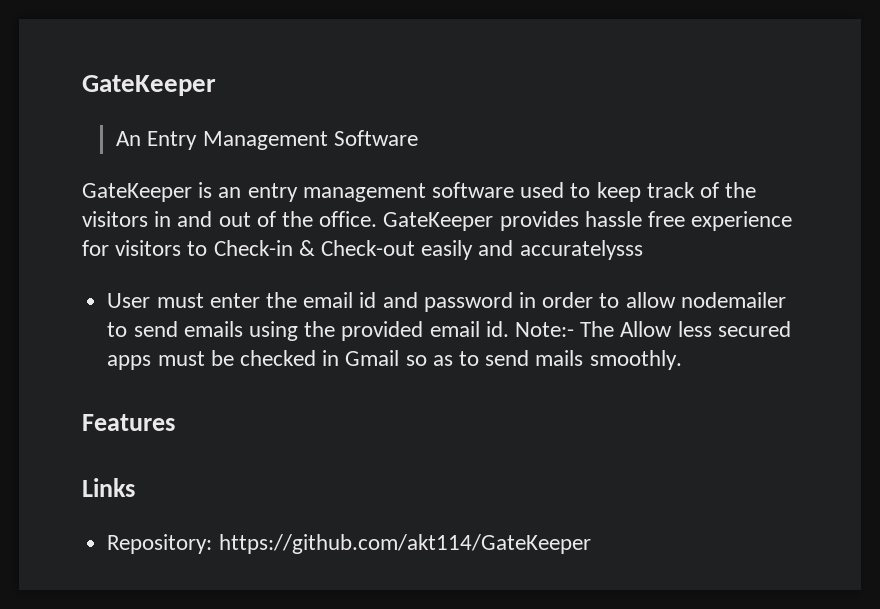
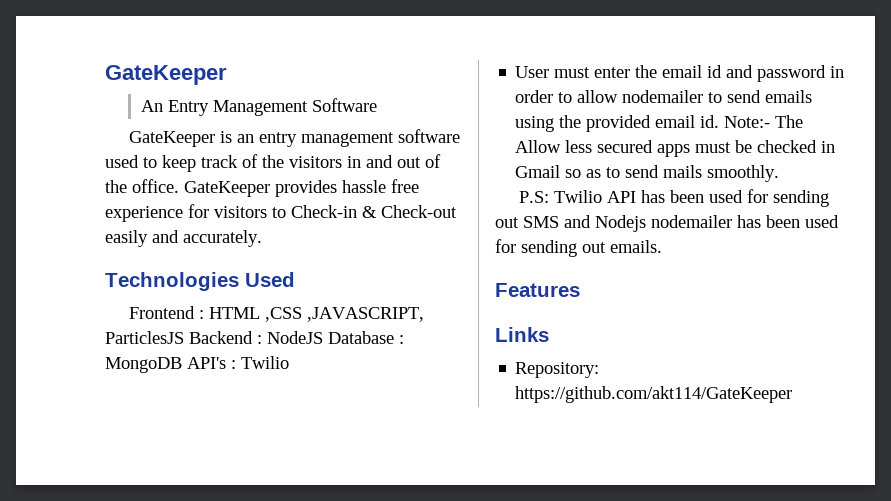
[519,240,643,260] accuratelysss -> [183,230,262,247] [105,272,295,291] [129,306,425,322] [105,331,404,344] [105,356,289,373] accurately. // Technologies Used // Frontend : HTML ,CSS ,JAVASCRIPT, ParticlesJS Backend : NodeJS Database : MongoDB API's : Twilio
(682, 360) none -> [519,189,830,207] [495,215,839,232] [495,239,662,257] // P.S: Twilio API has been used for sending out SMS and Nodejs nodemailer has been used for sending out emails.

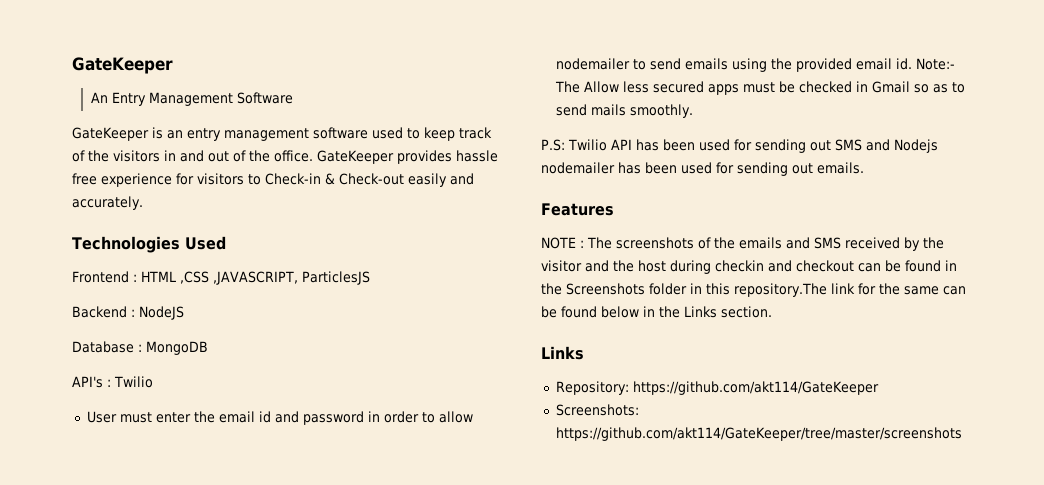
(184, 337) none -> (370, 278) //
(323, 337) none -> (184, 313) //
(182, 365) none -> (208, 348) //
(580, 290) none -> [541,237,944,251] [541,260,957,274] [541,283,966,297] [541,306,772,318] // NOTE : The screenshots of the emails and SMS received by the visitor and the host during checkin and checkout can be found in the Screenshots folder in this repository.The link for the same can be found below in the Links section.
(793, 394) none -> [555,404,639,416] [555,427,962,441] // Screenshots: https://github.com/akt114/GateKeeper/tree/master/screenshots

